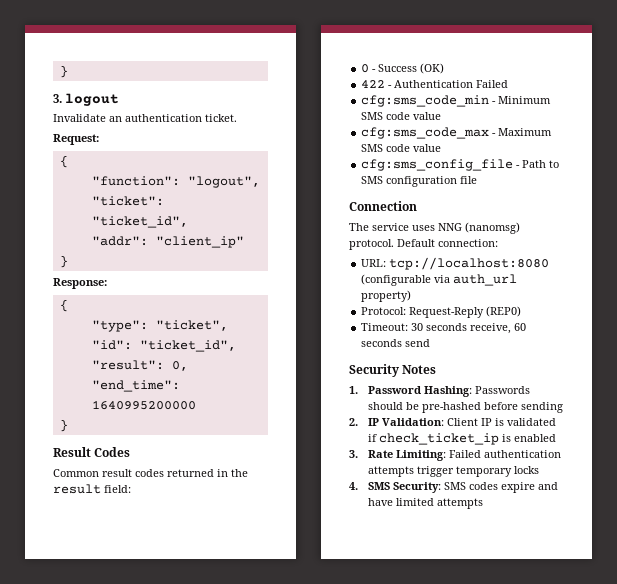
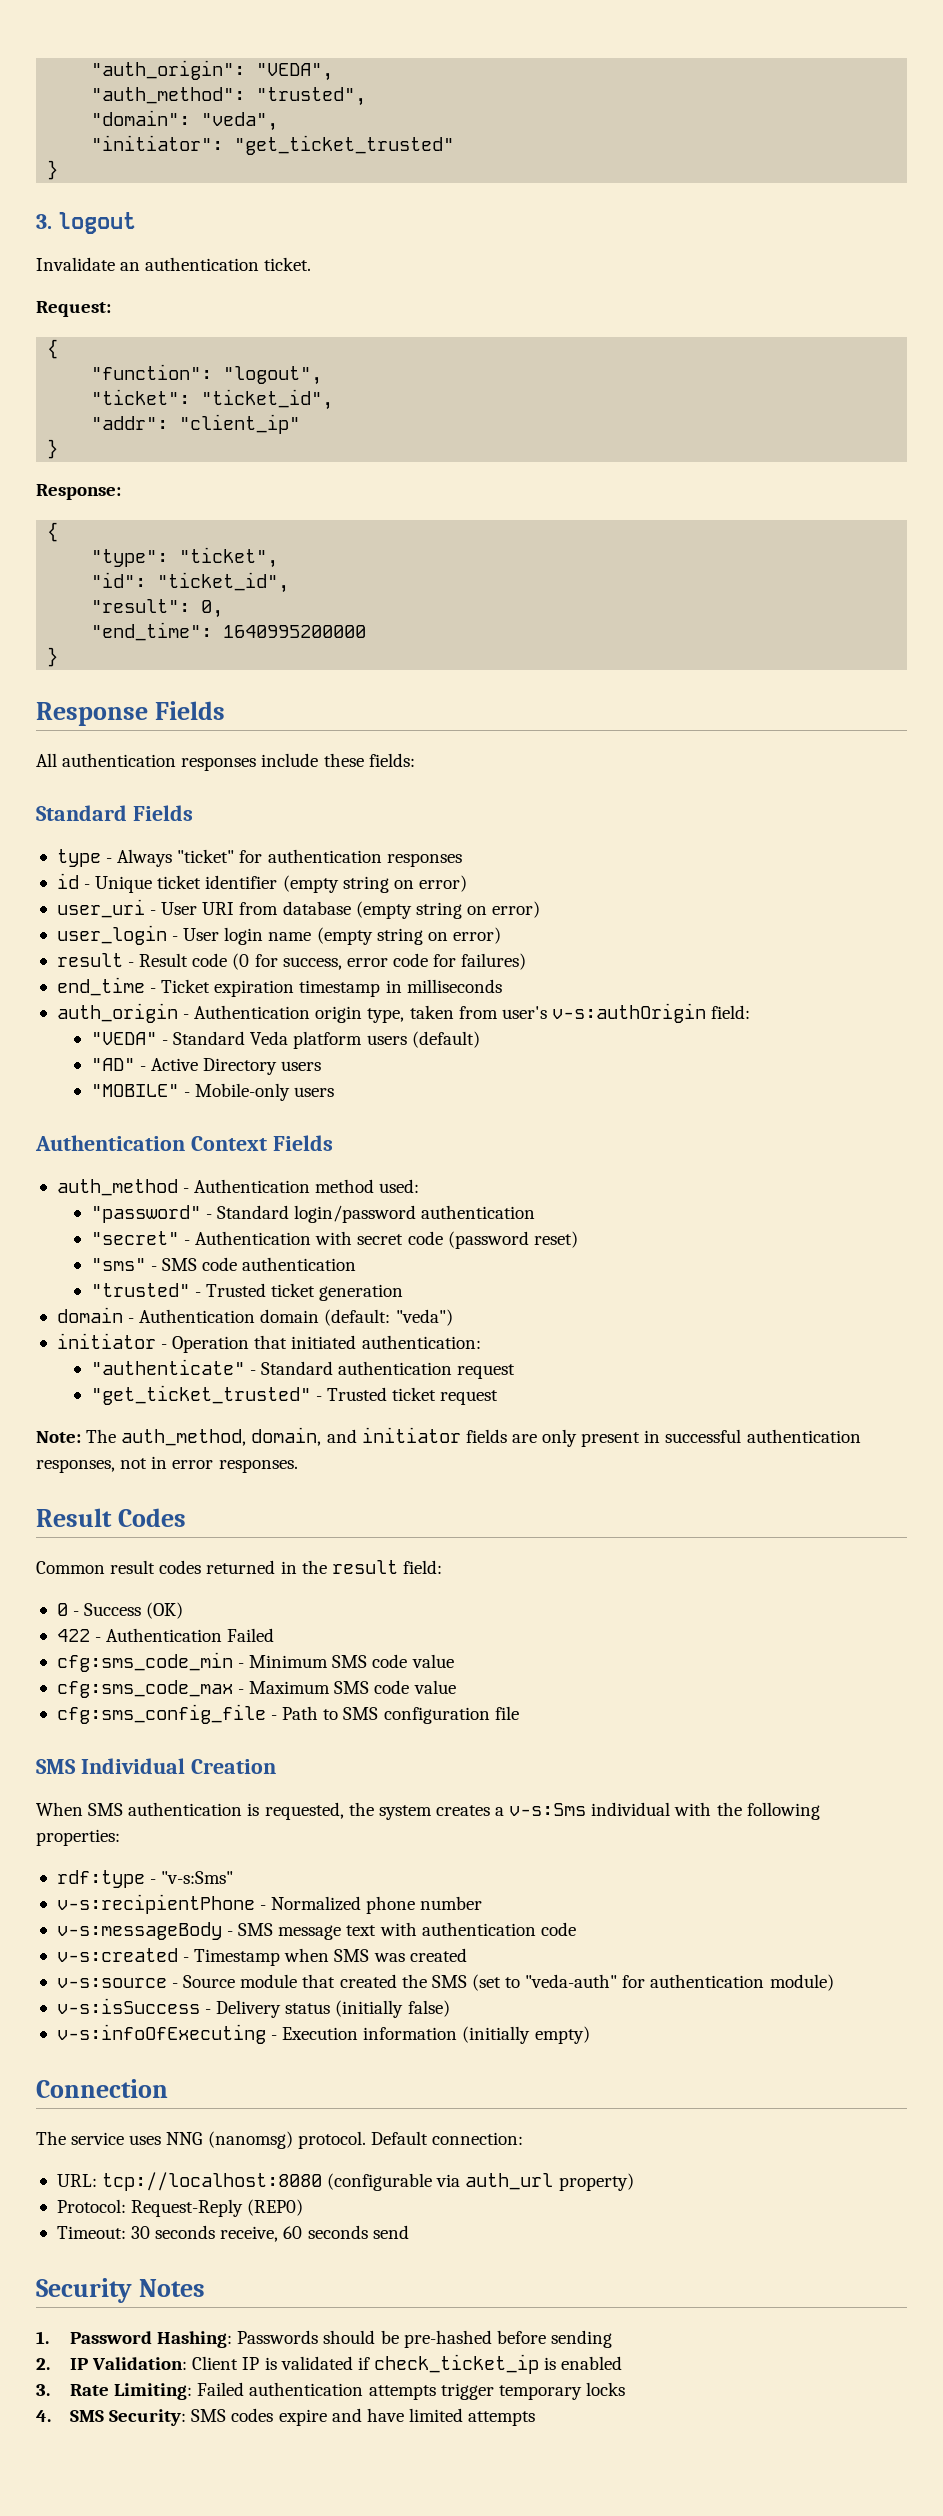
(59, 71) none -> [91,60,334,81] [91,87,367,106] [91,110,279,131] [91,135,455,155] "auth_origin": "VEDA", // "auth_method": "trusted", // "domain": "veda", // "initiator": "get_ticket_trusted" //
(68, 425) none -> [36,701,225,726] [36,753,415,771] [36,805,193,821] [56,849,462,867] [56,873,467,893] [56,899,541,919] [56,925,501,945] [56,953,527,970] [56,977,502,997] [56,1003,751,1023] [90,1031,480,1049] [90,1058,322,1075] [90,1083,335,1101] [35,1135,333,1151] [56,1179,420,1196] [90,1205,536,1223] [90,1231,578,1249] [90,1257,357,1271] [90,1283,404,1301] [56,1307,453,1326] [56,1333,481,1353] [90,1359,516,1379] [90,1385,499,1405] [36,1427,861,1447] [36,1456,298,1473] // Response Fields // All authentication responses include these fields: // Standard Fields // type - Always "ticket" for authentication responses // id - Unique ticket identifier (empty string on error) // user_uri - User URI from database (empty string on error) // user_login - User login name (empty string on error) // result - Result code (0 for success, error code for failures) // end_time - Ticket expiration timestamp in milliseconds // auth_origin - Authentication origin type, taken from user's v-s:authOrigin field: // "VEDA" - Standard Veda platform users (default) // "AD" - Active Directory users // "MOBILE" - Mobile-only users // Authentication Context Fields // auth_method - Authentication method used: // "password" - Standard login/password authentication // "secret" - Authentication with secret code (password reset) // "sms" - SMS code authentication // "trusted" - Trusted ticket generation // domain - Authentication domain (default: "veda") // initiator - Operation that initiated authentication: // "authenticate" - Standard authentication request // "get_ticket_trusted" - Trusted ticket request // Note: The auth_method, domain, and initiator fields are only present in successful authentication responses, not in error responses.
(478, 180) none -> [36,1758,276,1774] [36,1802,820,1820] [36,1829,120,1846] [56,1870,234,1888] [56,1894,483,1914] [56,1922,576,1940] [56,1948,467,1966] [56,1974,834,1991] [56,1998,450,2018] [56,2024,590,2044] // SMS Individual Creation // When SMS authentication is requested, the system creates a v-s:Sms individual with the following properties: // rdf:type - "v-s:Sms" // v-s:recipientPhone - Normalized phone number // v-s:messageBody - SMS message text with authentication code // v-s:created - Timestamp when SMS was created // v-s:source - Source module that created the SMS (set to "veda-auth" for authentication module) // v-s:isSuccess - Delivery status (initially false) // v-s:infoOfExecuting - Execution information (initially empty)

